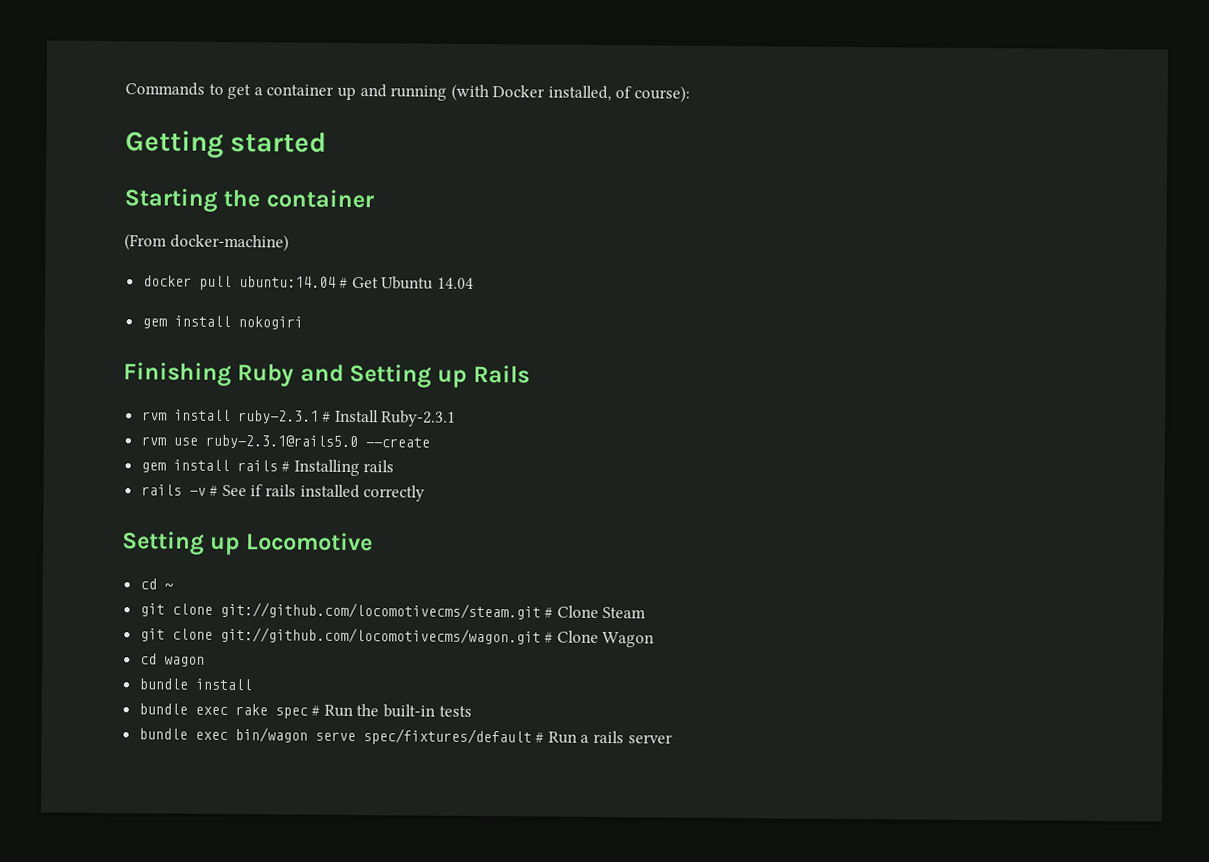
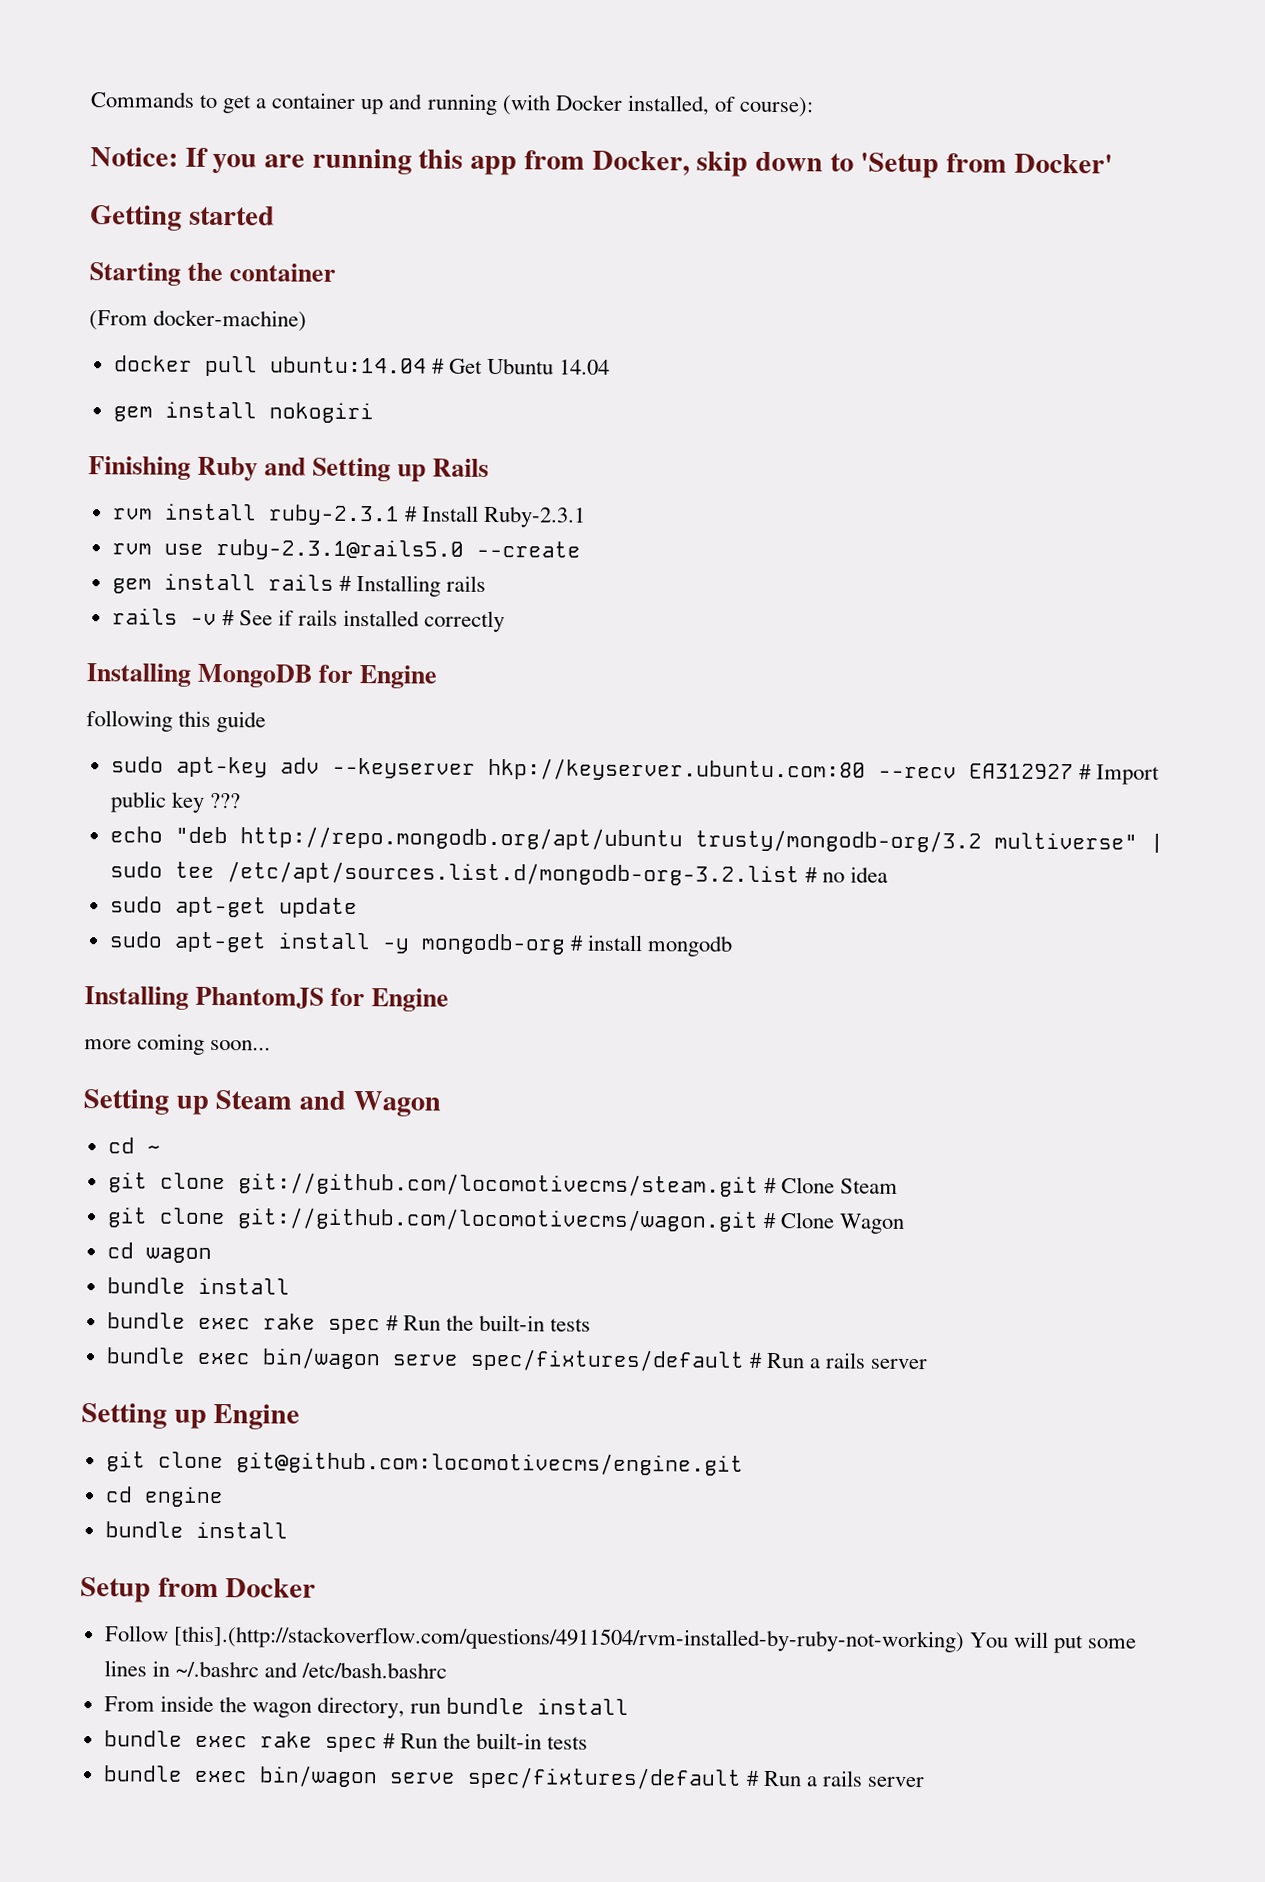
(691, 94) none -> [90,147,1113,179] // Notice: If you are running this app from Docker, skip down to 'Setup from Docker'
[121,531,373,556] // Setting up Locomotive -> [86,663,438,689] [86,710,267,733] [110,756,1160,785] [109,791,241,813] [109,826,1164,853] [109,861,888,887] [109,896,358,919] [108,931,733,957] [84,986,450,1012] [84,1033,272,1055] [83,1089,441,1117] // Installing MongoDB for Engine // following this guide // sudo apt-key adv --keyserver hkp://keyserver.ubuntu.com:80 --recv EA312927 # Import public key ??? // echo "deb http://repo.mongodb.org/apt/ubuntu trusty/mongodb-org/3.2 multiverse" | sudo tee /etc/apt/sources.list.d/mongodb-org-3.2.list # no idea // sudo apt-get update // sudo apt-get install -y mongodb-org # install mongodb // Installing PhantomJS for Engine // more coming soon... // Setting up Steam and Wagon
(673, 739) none -> [81,1403,301,1430] [105,1451,744,1476] [104,1486,224,1508] [104,1521,288,1539] [80,1577,317,1603] [103,1625,1138,1654] [103,1660,448,1679] [103,1695,630,1719] [103,1730,589,1753] [102,1765,926,1790] // Setting up Engine // git clone git@github.com:locomotivecms/engine.git // cd engine // bundle install // Setup from Docker // Follow [this].(http://stackoverflow.com/questions/4911504/rvm-installed-by-ruby-not-working) You will put some lines in ~/.bashrc and /etc/bash.bashrc // From inside the wagon directory, run bundle install // bundle exec rake spec # Run the built-in tests // bundle exec bin/wagon serve spec/fixtures/default # Run a rails server

